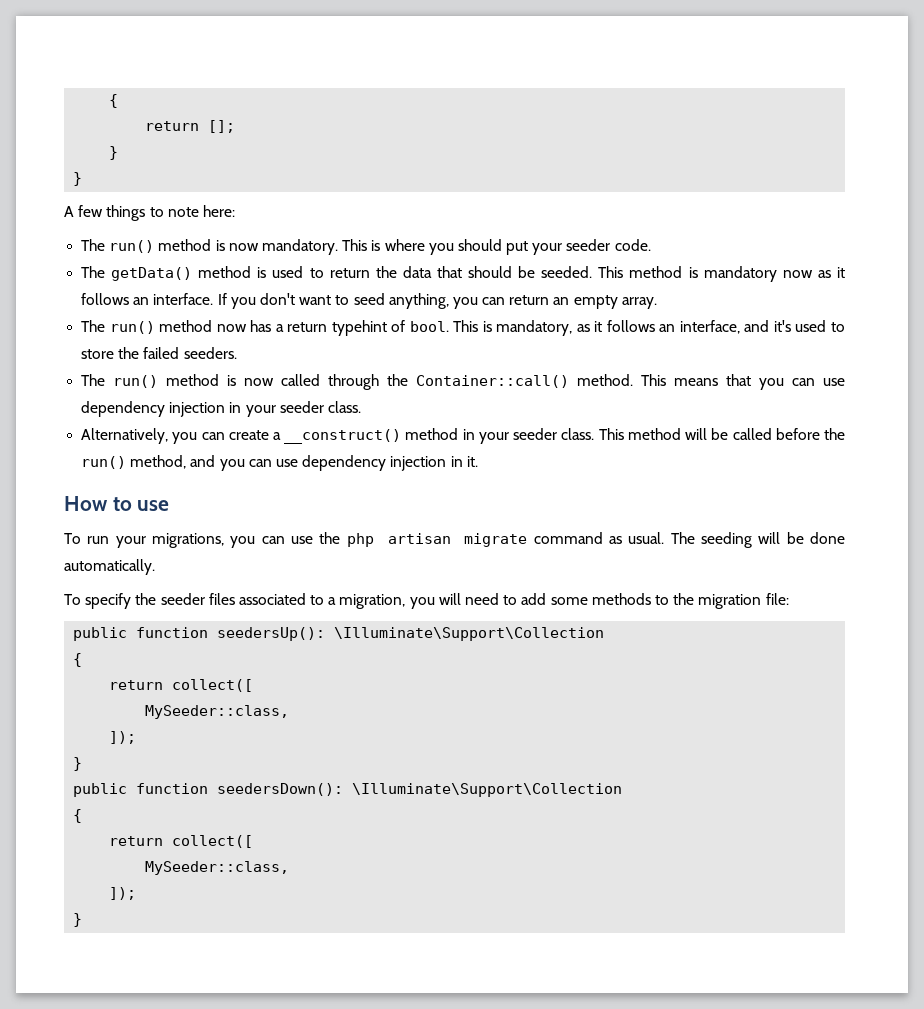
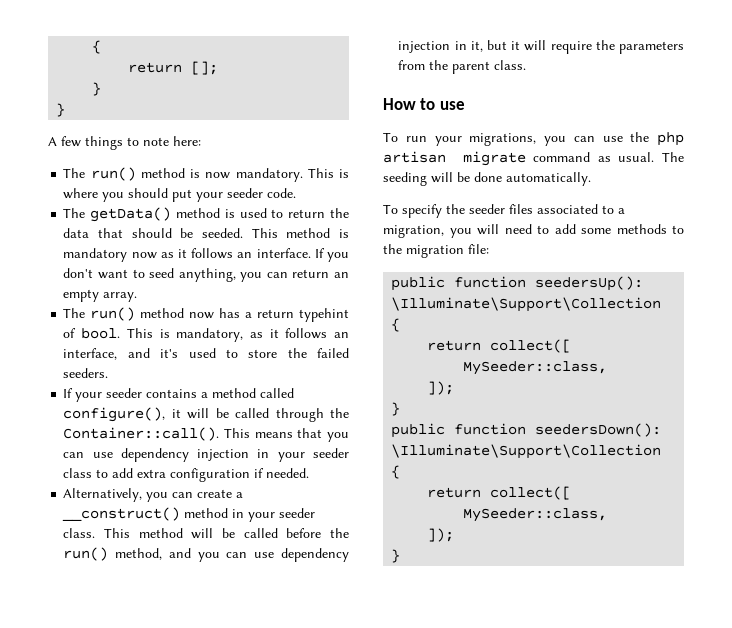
[81,374,275,388] The run() method is now -> [63,388,295,402] [63,407,229,422] If your seeder contains a method called configure(), it will be
[416,374,634,388] Container::call() method. -> [63,427,220,441] Container::call().
[327,401,361,413] class. -> [63,468,310,482] class to add extra configuration if needed.
[466,456,478,467] it. -> [470,40,684,54] [398,60,527,74] it, but it will require the parameters from the parent class.

